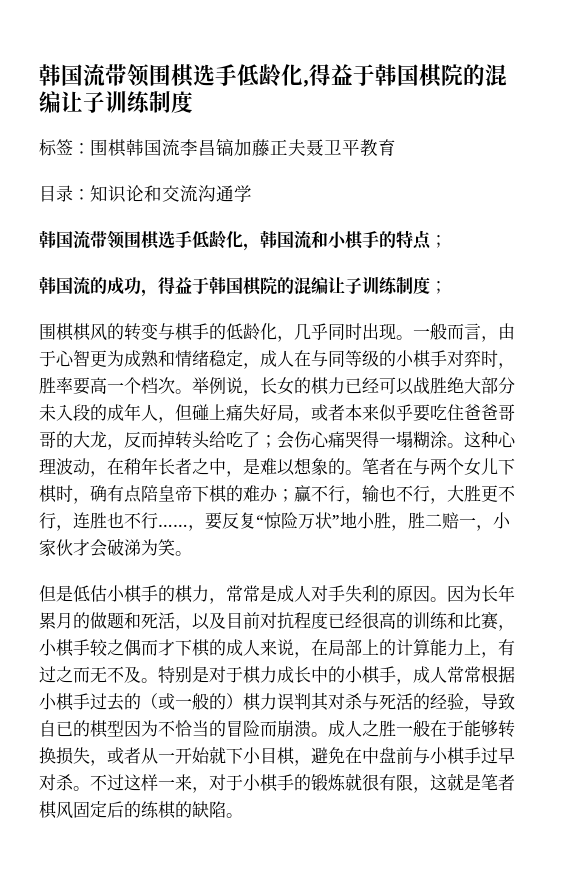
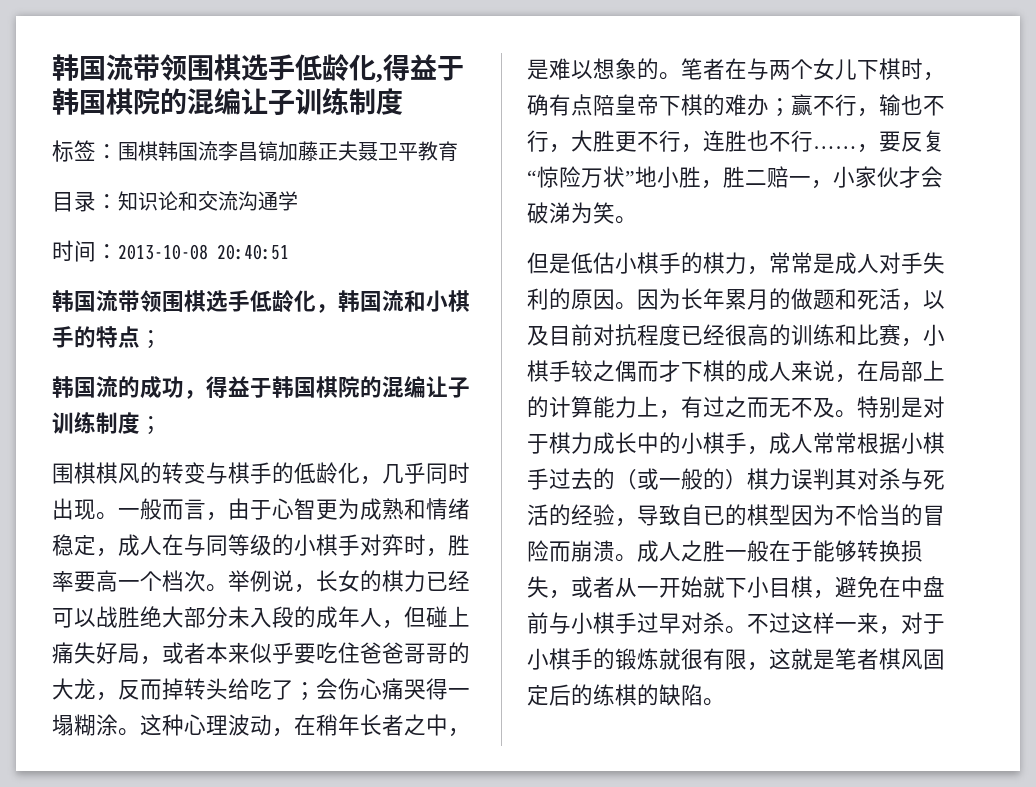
(252, 193) none -> [52,240,289,262] // 时间：2013-10-08 20:40:51

